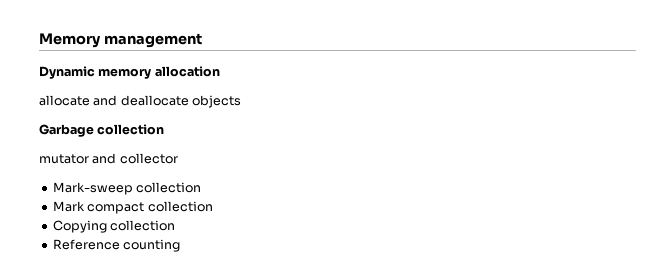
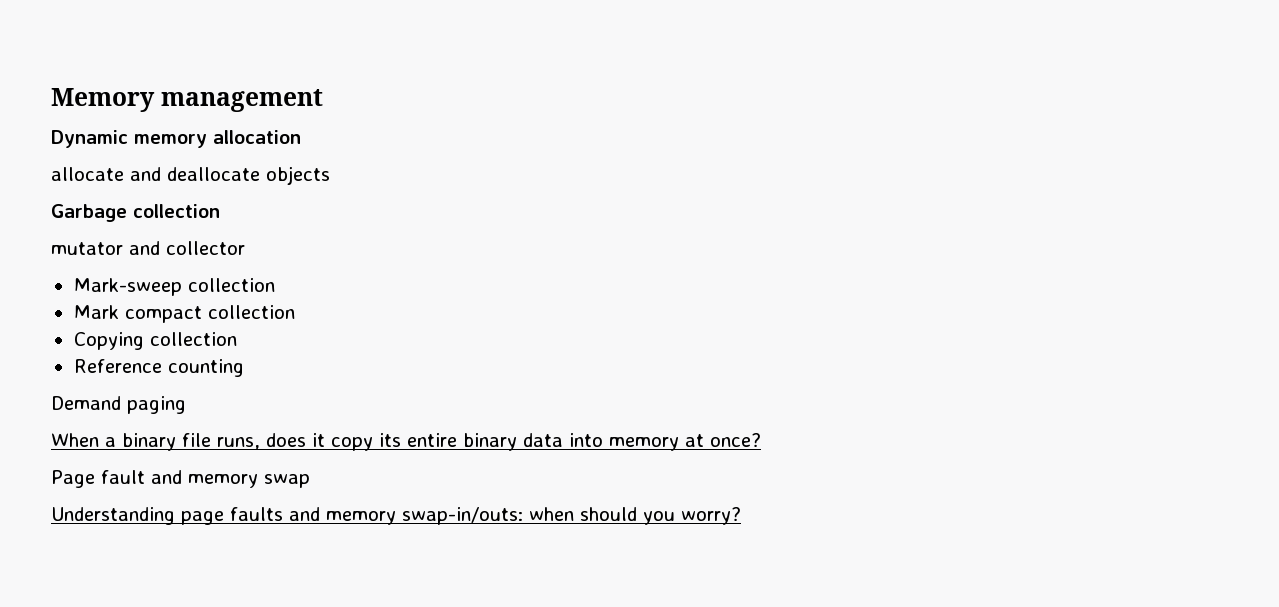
(181, 245) none -> [51,396,186,414] [51,433,761,451] [51,470,310,488] [51,507,741,525] // Demand paging // When a binary file runs, does it copy its entire binary data into memory at once? // Page fault and memory swap // Understanding page faults and memory swap-in/outs: when should you worry?

